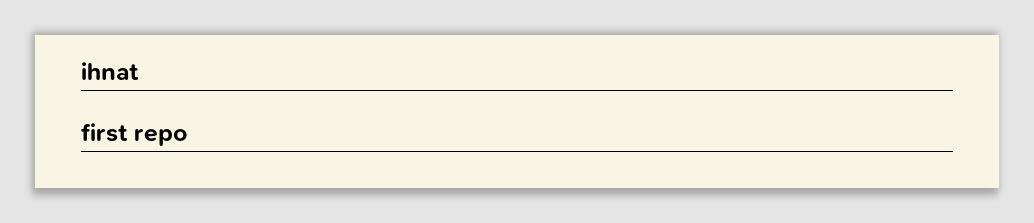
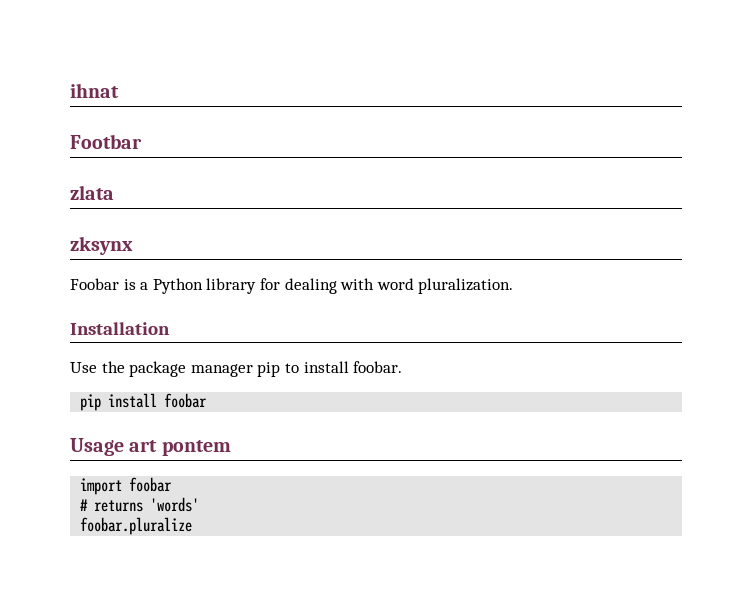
[81,123,188,146] first repo -> [70,134,142,149] [70,185,114,200] [70,236,133,255] [70,278,514,294] [70,322,170,335] [70,361,403,377] [80,393,208,411] [70,438,231,456] [80,477,173,495] [80,497,200,512] [80,517,193,535] Footbar // zlata // zksynx // Foobar is a Python library for dealing with word pluralization. // Installation // Use the package manager pip to install foobar. // pip install foobar // Usage art pontem // import foobar // # returns 'words' // foobar.pluralize

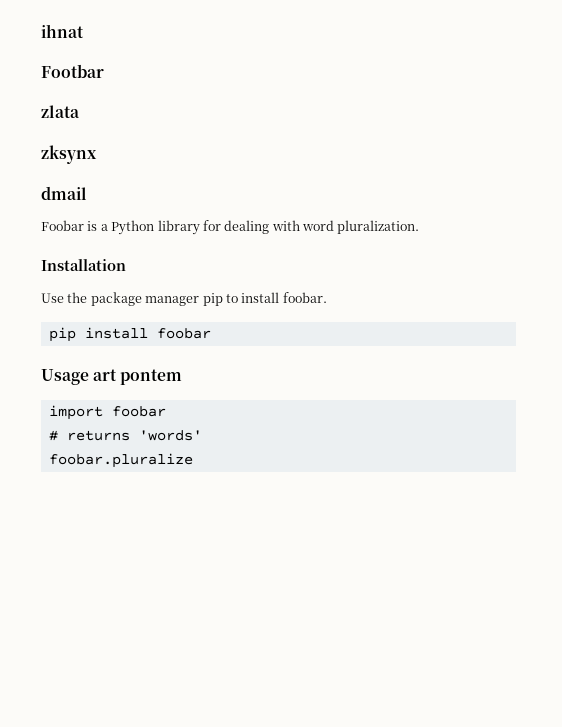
(133, 245) none -> [41,186,87,200] // dmail

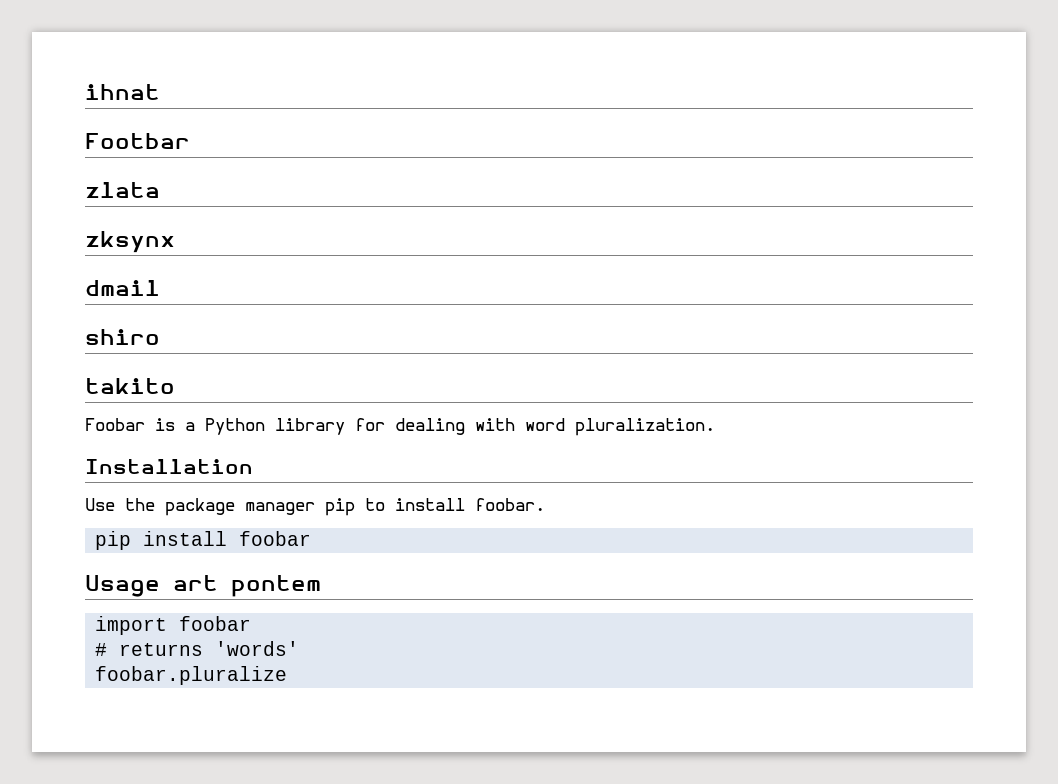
(87, 193) none -> [85,329,160,345] [85,378,175,394] // shiro // takito

